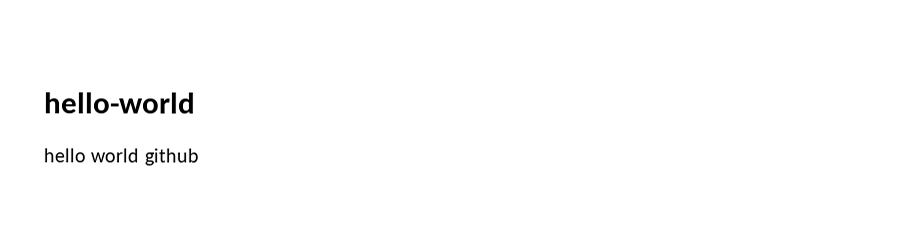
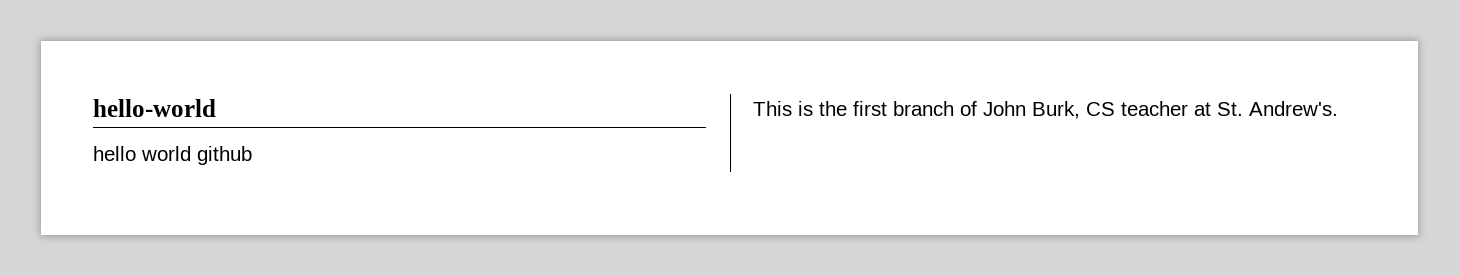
(199, 157) none -> [753,101,1338,119] // This is the first branch of John Burk, CS teacher at St. Andrew's.

